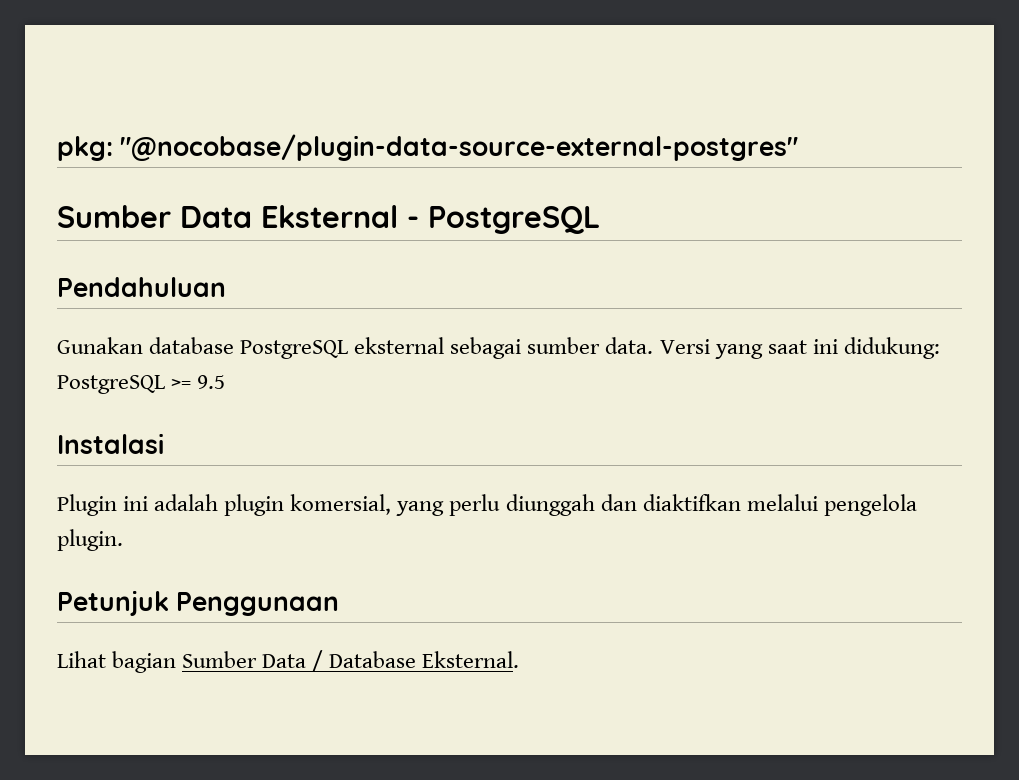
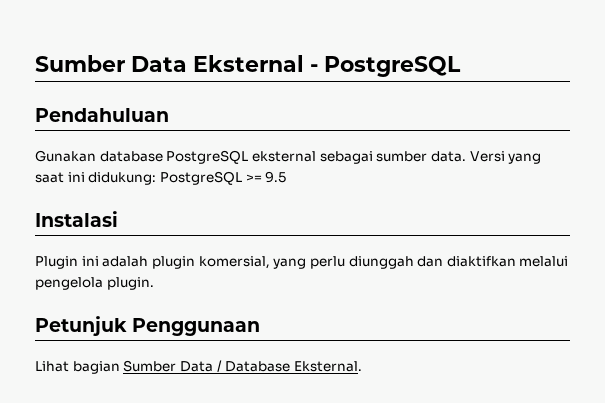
[57,134,799,161] pkg: "@nocobase/plugin-data-source-external-postgres" // -> (35, 63) none

